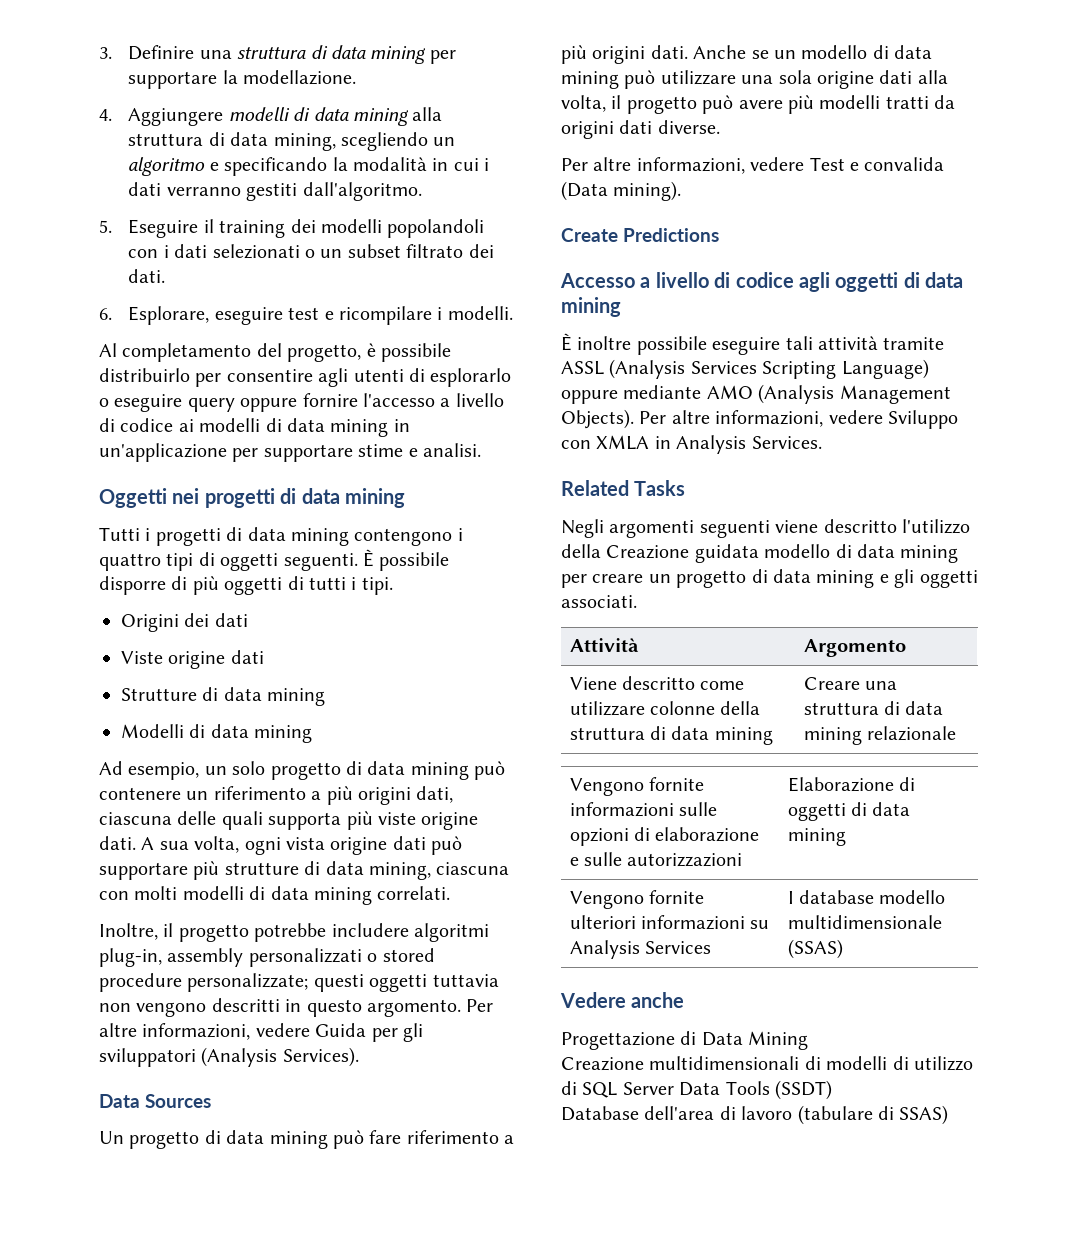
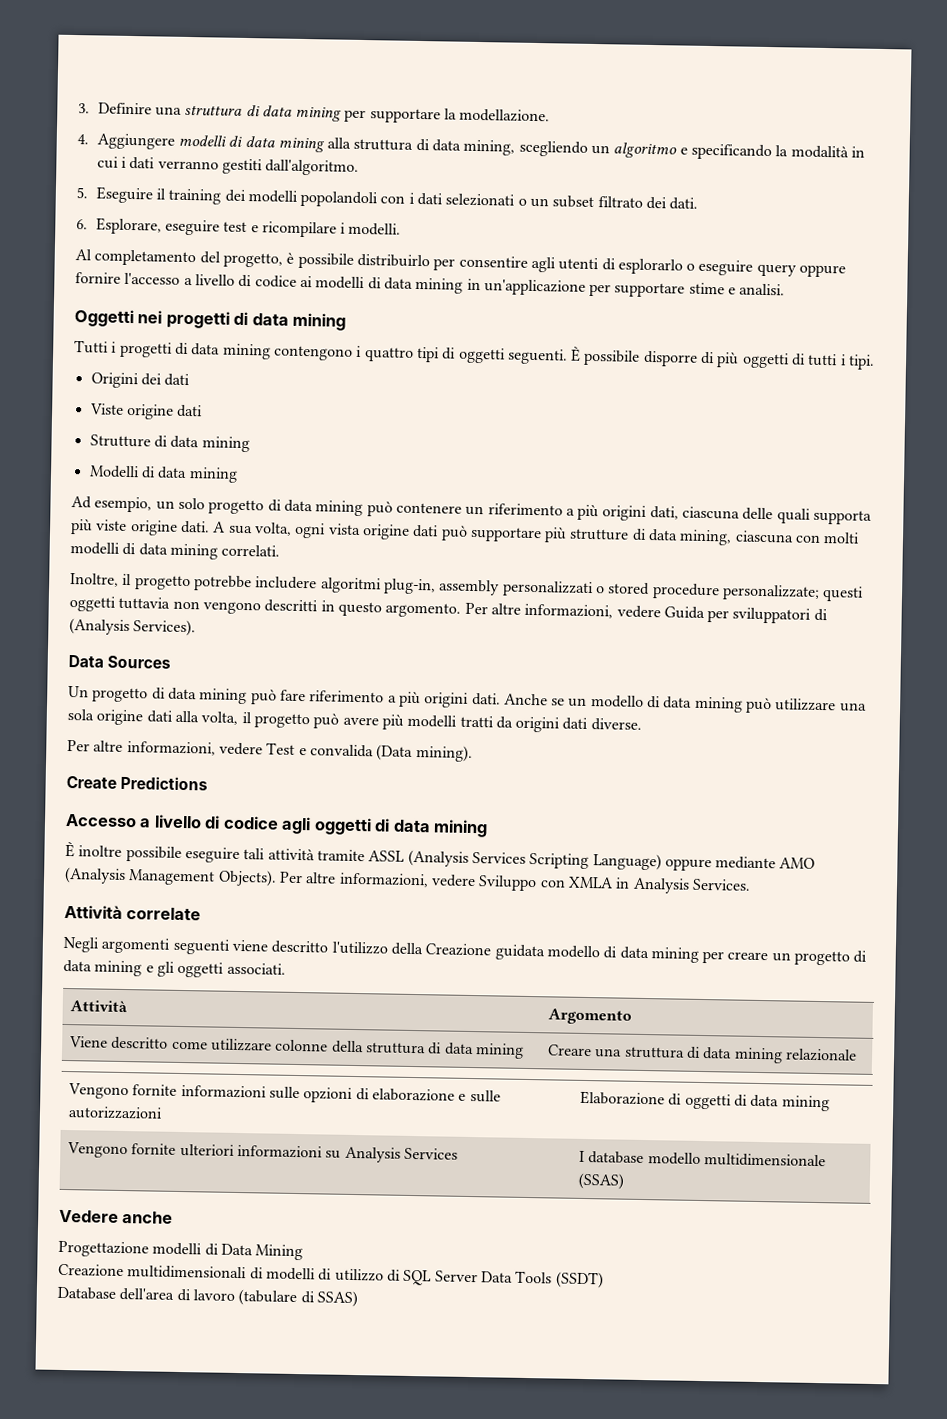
[403,1023,423,1042] [99,1048,196,1067] gli sviluppatori -> [732,607,828,624] sviluppatori di
[561,480,686,496] Related Tasks -> [64,904,202,921] Attività correlate
(675, 1041) none -> [152,1242,203,1256] modelli

